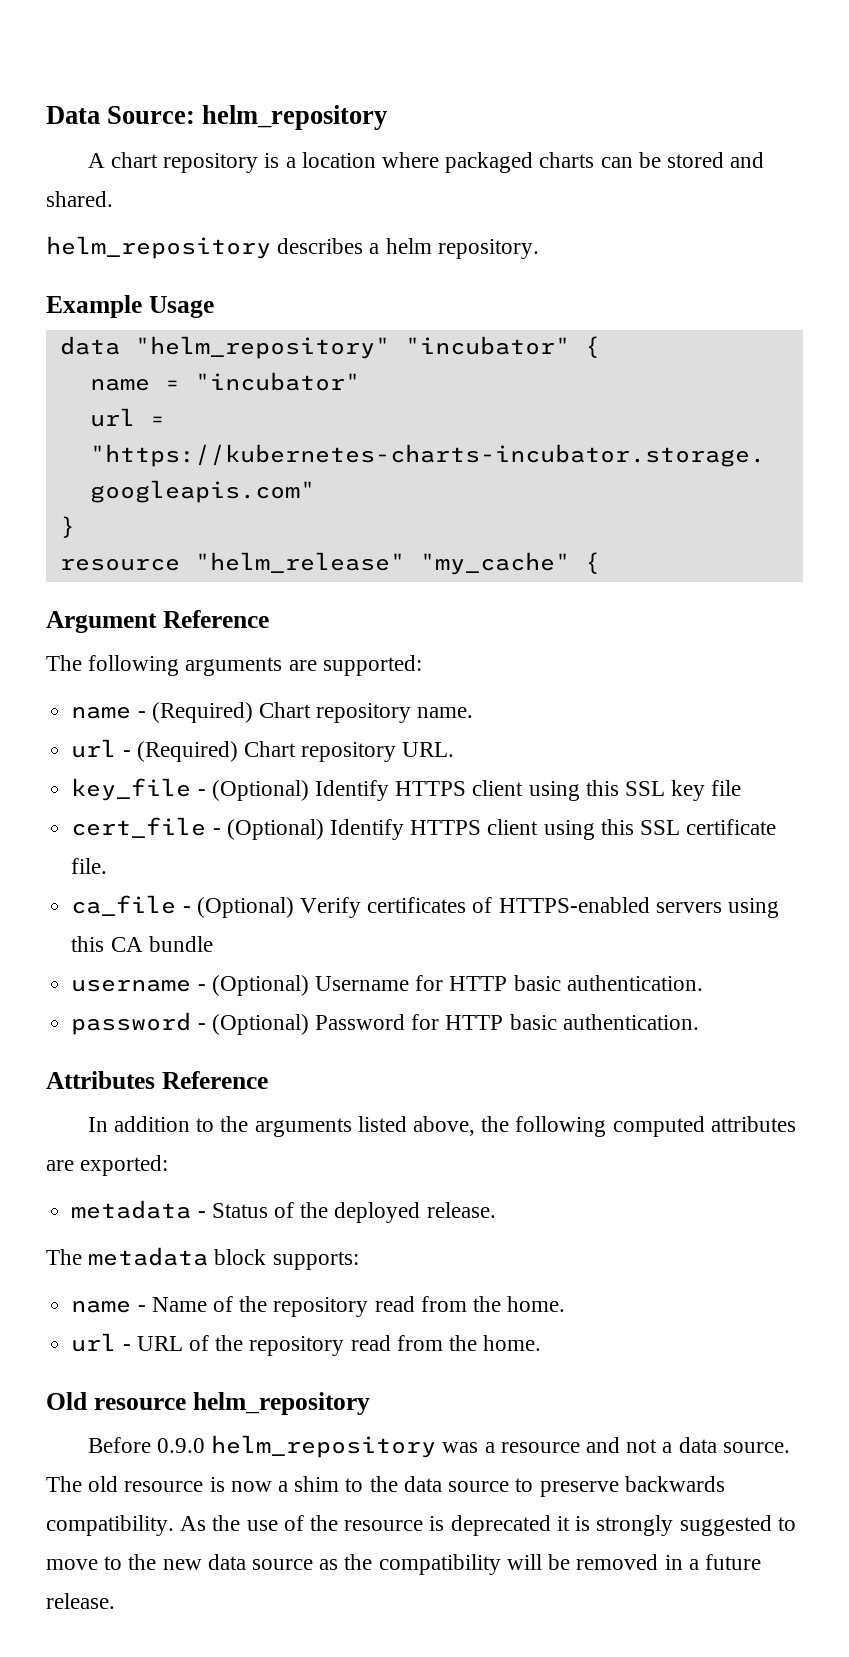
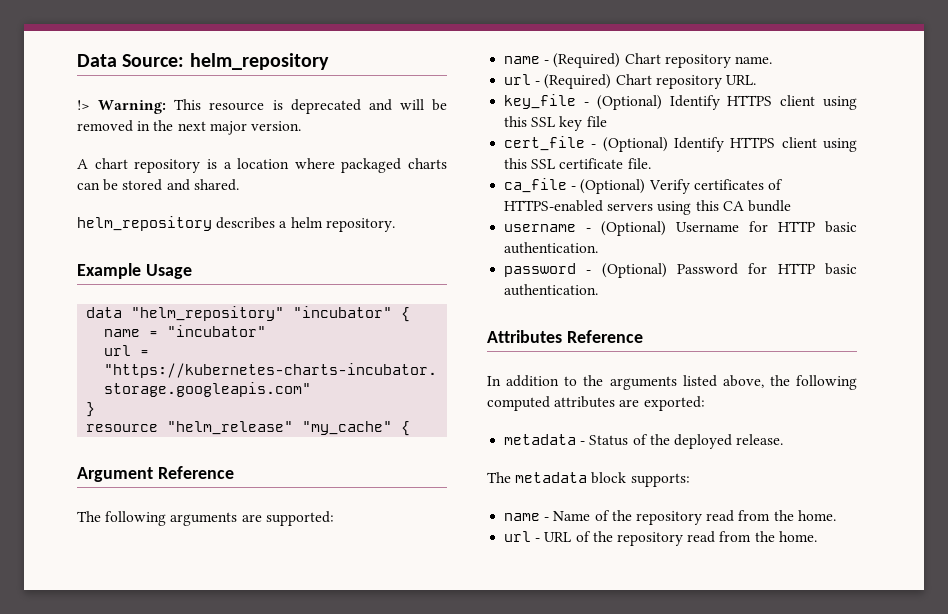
(388, 117) none -> [77,99,447,114] [77,120,301,135] // !> Warning: This resource is deprecated and will be removed in the next major version.
[46,1392,370,1415] [87,1435,790,1458] [46,1476,725,1497] [46,1515,796,1536] [46,1554,761,1575] [46,1593,115,1609] // Old resource helm_repository // Before 0.9.0 helm_repository was a resource and not a data source. The old resource is now a shim to the data source to preserve backwards compatibility. As the use of the resource is deprecated it is strongly suggested to move to the new data source as the compatibility will be removed in a future release. -> (817, 536) none

